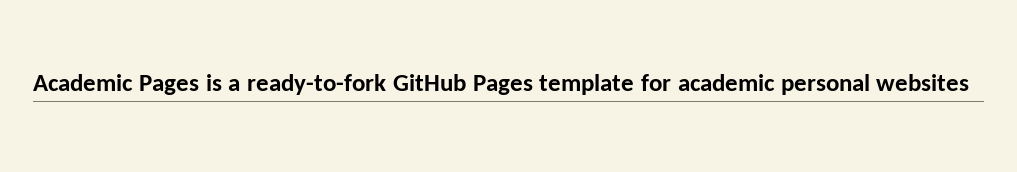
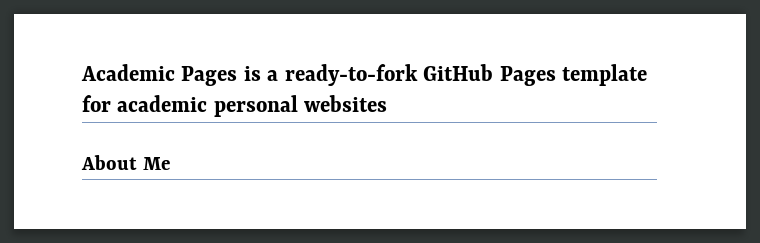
(970, 82) none -> [81,155,170,170] // About Me

